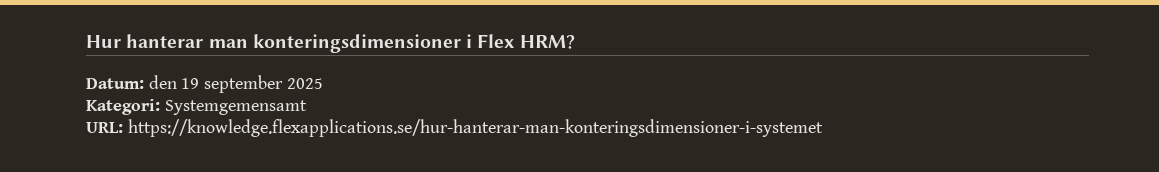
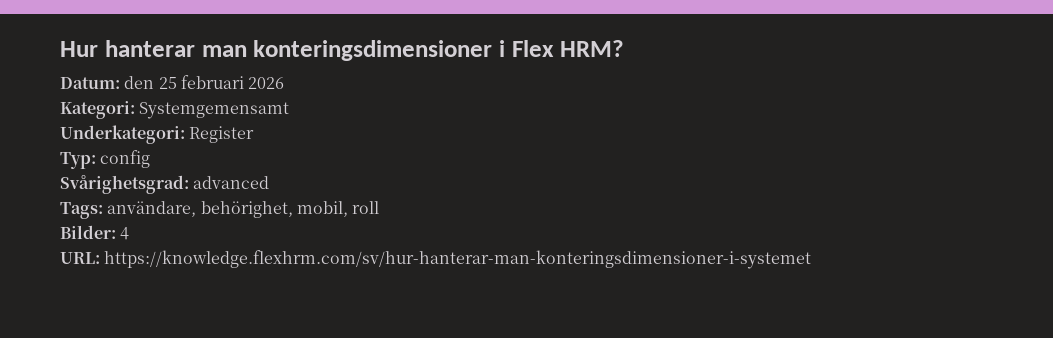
[181,75,323,93] 19 september 2025 -> [158,75,285,89] 25 februari 2026
(307, 107) none -> [60,125,255,144] [60,150,151,169] [60,175,270,194] [60,201,380,219] [60,225,130,240] // Underkategori: Register // Typ: config // Svårighetsgrad: advanced // Tags: användare, behörighet, mobil, roll // Bilder: 4
[127,119,823,137] https://knowledge.flexapplications.se/hur-hanterar-man-konteringsdimensioner-i-systemet -> [104,250,812,269] https://knowledge.flexhrm.com/sv/hur-hanterar-man-konteringsdimensioner-i-systemet

